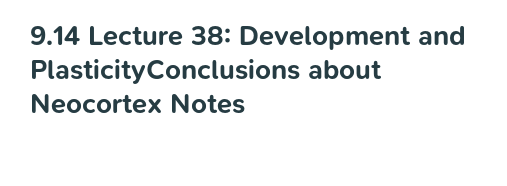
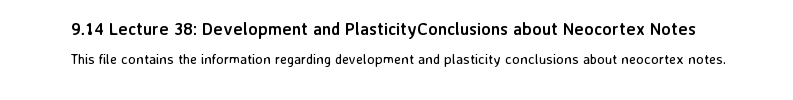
(245, 103) none -> [70,54,726,67] // This file contains the information regarding development and plasticity conclusions about neocortex notes.

